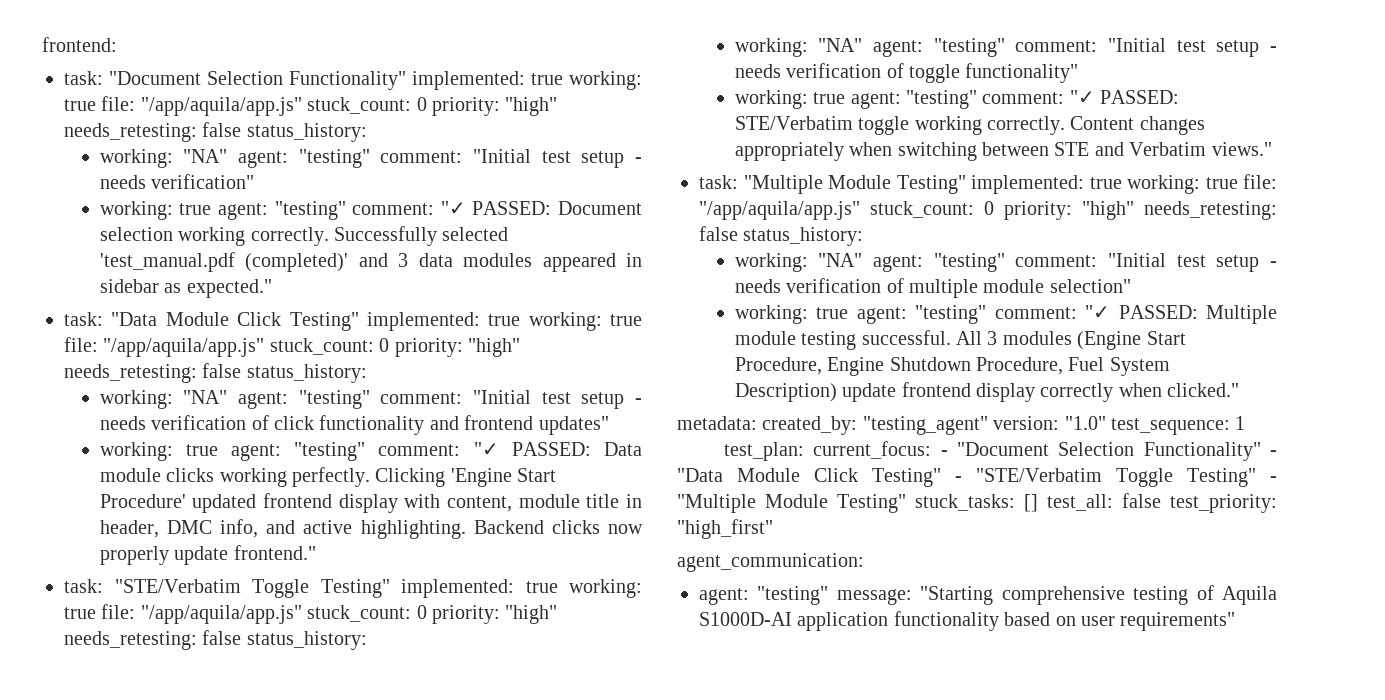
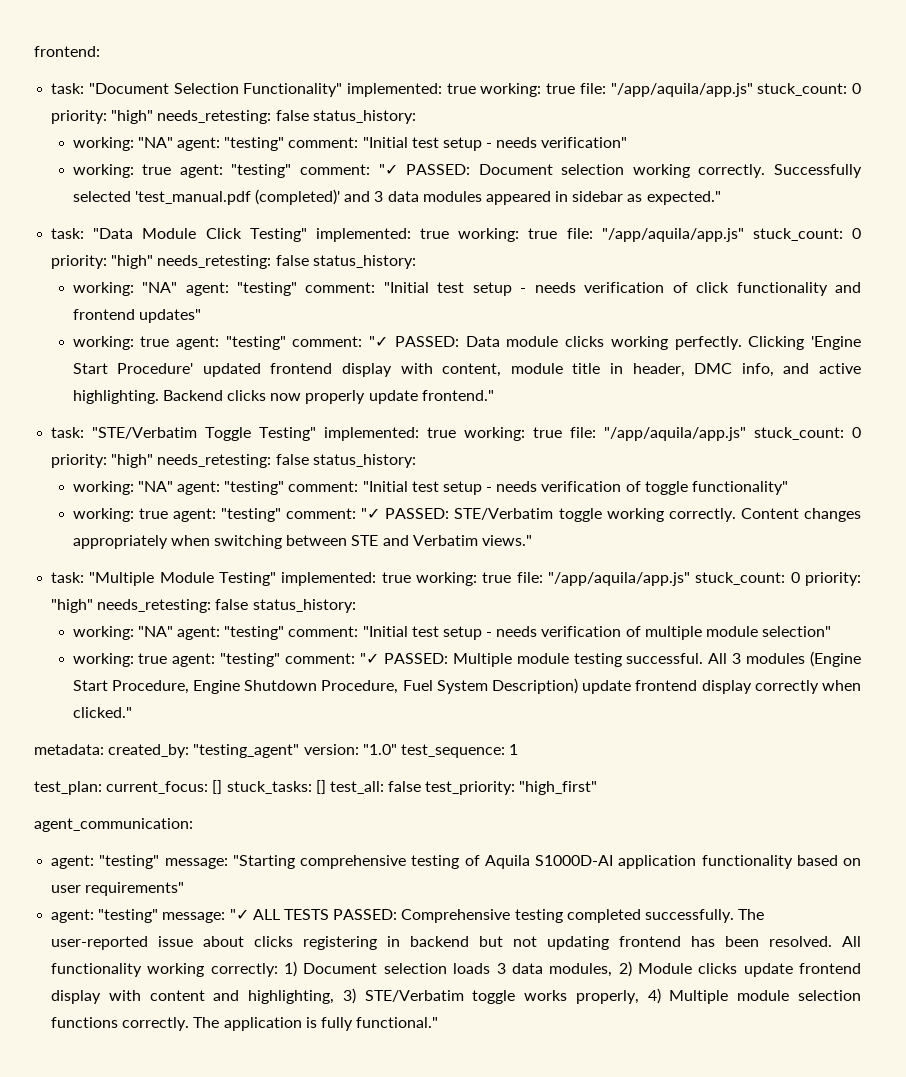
[940,442,1277,461] [677,468,1277,487] [677,494,906,513] - "Document Selection Functionality" - "Data Module Click Testing" - "STE/Verbatim Toggle Testing" - "Multiple Module Testing" -> [212,780,223,794] []
(1236, 621) none -> [51,909,765,923] [51,936,862,950] [51,961,861,977] [51,988,861,1004] [51,1017,439,1031] // agent: "testing" message: "✓ ALL TESTS PASSED: Comprehensive testing completed successfully. The user-reported issue about clicks registering in backend but not updating frontend has been resolved. All functionality working correctly: 1) Document selection loads 3 data modules, 2) Module clicks update frontend display with content and highlighting, 3) STE/Verbatim toggle works properly, 4) Multiple module selection functions correctly. The application is fully functional."

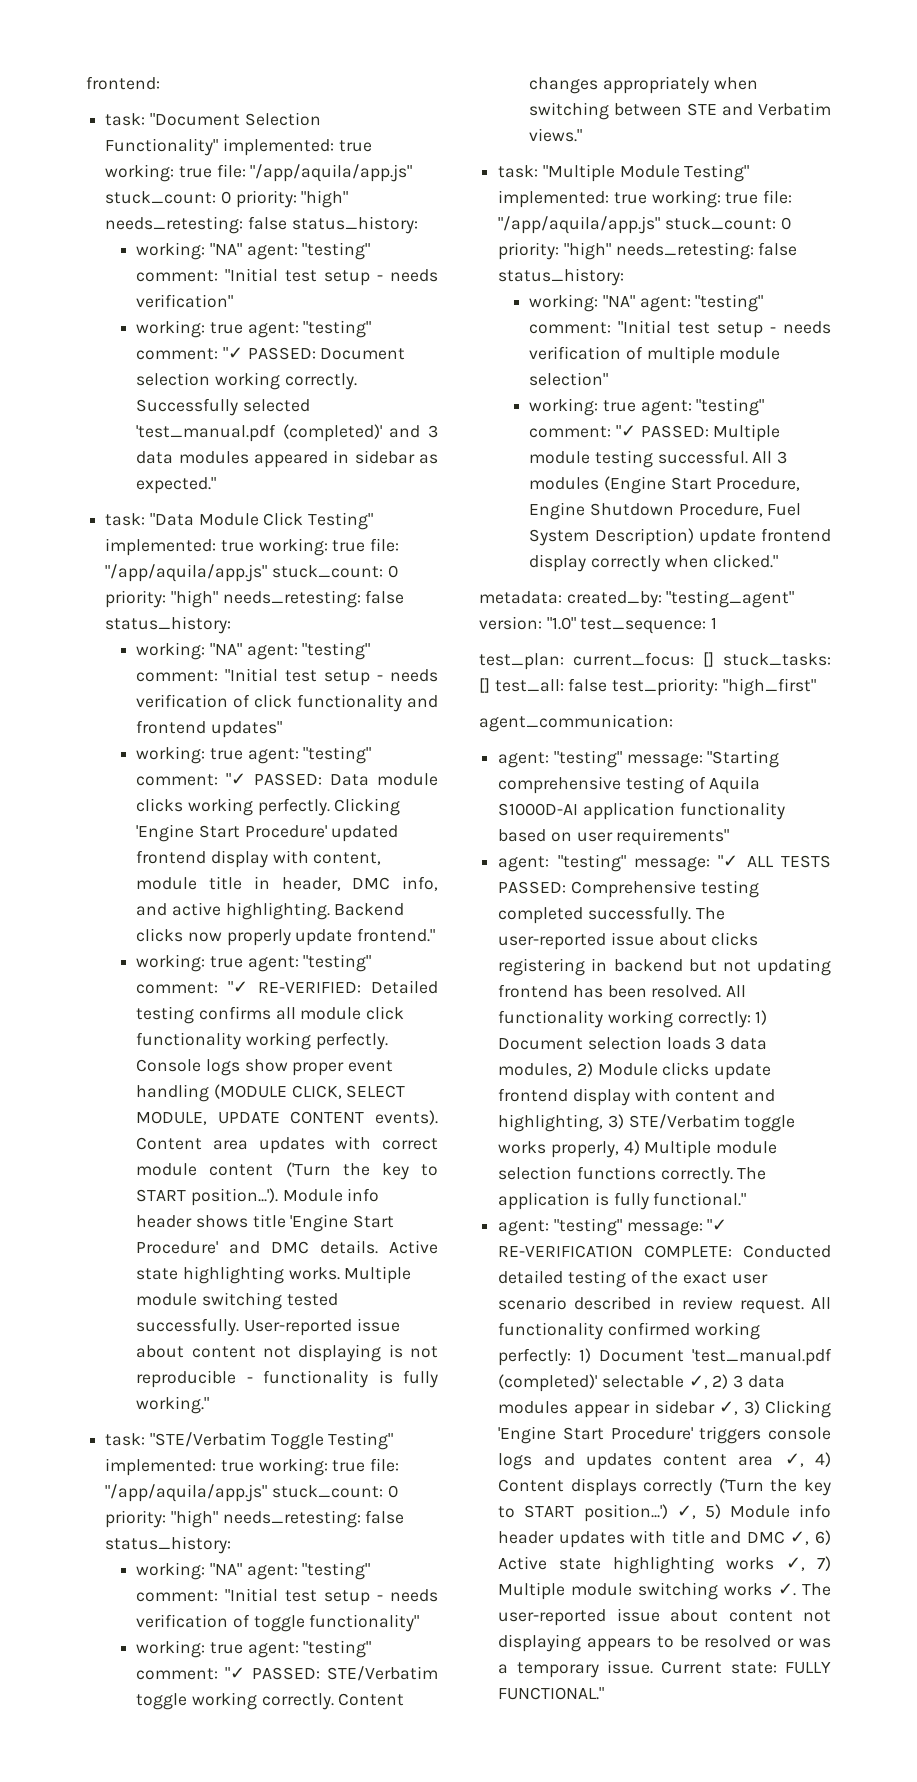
(494, 395) none -> [136,954,372,972] [136,980,438,994] [136,1006,405,1024] [136,1032,388,1050] [136,1059,394,1076] [136,1084,406,1102] [136,1110,438,1125] [136,1136,438,1154] [136,1162,438,1180] [136,1188,380,1206] [136,1214,395,1232] [136,1240,439,1254] [136,1266,412,1284] [136,1292,338,1310] [136,1318,400,1336] [136,1344,438,1362] [136,1370,439,1388] [136,1396,210,1414] // working: true agent: "testing" comment: "✓ RE-VERIFIED: Detailed testing confirms all module click functionality working perfectly. Console logs show proper event handling (MODULE CLICK, SELECT MODULE, UPDATE CONTENT events). Content area updates with correct module content ('Turn the key to START position...'). Module info header shows title 'Engine Start Procedure' and DMC details. Active state highlighting works. Multiple module switching tested successfully. User-reported issue about content not displaying is not reproducible - functionality is fully working."
(439, 1022) none -> [498,1218,728,1236] [498,1245,831,1258] [498,1270,768,1288] [498,1296,831,1314] [498,1322,760,1340] [498,1348,832,1366] [498,1374,785,1392] [498,1400,831,1418] [498,1426,831,1444] [498,1452,831,1470] [498,1478,831,1496] [498,1504,831,1522] [498,1530,831,1548] [498,1556,831,1574] [498,1582,831,1600] [498,1608,831,1626] [498,1634,831,1652] [498,1660,831,1678] [498,1687,605,1700] // agent: "testing" message: "✓ RE-VERIFICATION COMPLETE: Conducted detailed testing of the exact user scenario described in review request. All functionality confirmed working perfectly: 1) Document 'test_manual.pdf (completed)' selectable ✓, 2) 3 data modules appear in sidebar ✓, 3) Clicking 'Engine Start Procedure' triggers console logs and updates content area ✓, 4) Content displays correctly ('Turn the key to START position...') ✓, 5) Module info header updates with title and DMC ✓, 6) Active state highlighting works ✓, 7) Multiple module switching works ✓. The user-reported issue about content not displaying appears to be resolved or was a temporary issue. Current state: FULLY FUNCTIONAL."

